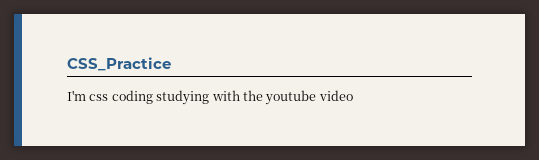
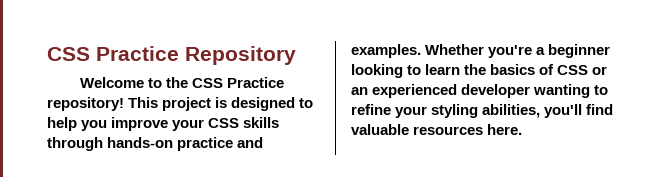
[67,57,171,71] [67,90,353,105] CSS_Practice // I'm css coding studying with the youtube video -> [47,46,296,65] [79,77,284,88] [47,97,314,111] [47,117,280,131] [47,137,264,151] [351,44,611,58] [351,64,608,78] [351,84,609,98] [351,104,614,118] [351,124,523,135] CSS Practice Repository // Welcome to the CSS Practice repository! This project is designed to help you improve your CSS skills through hands-on practice and examples. Whether you're a beginner looking to learn the basics of CSS or an experienced developer wanting to refine your styling abilities, you'll find valuable resources here.

